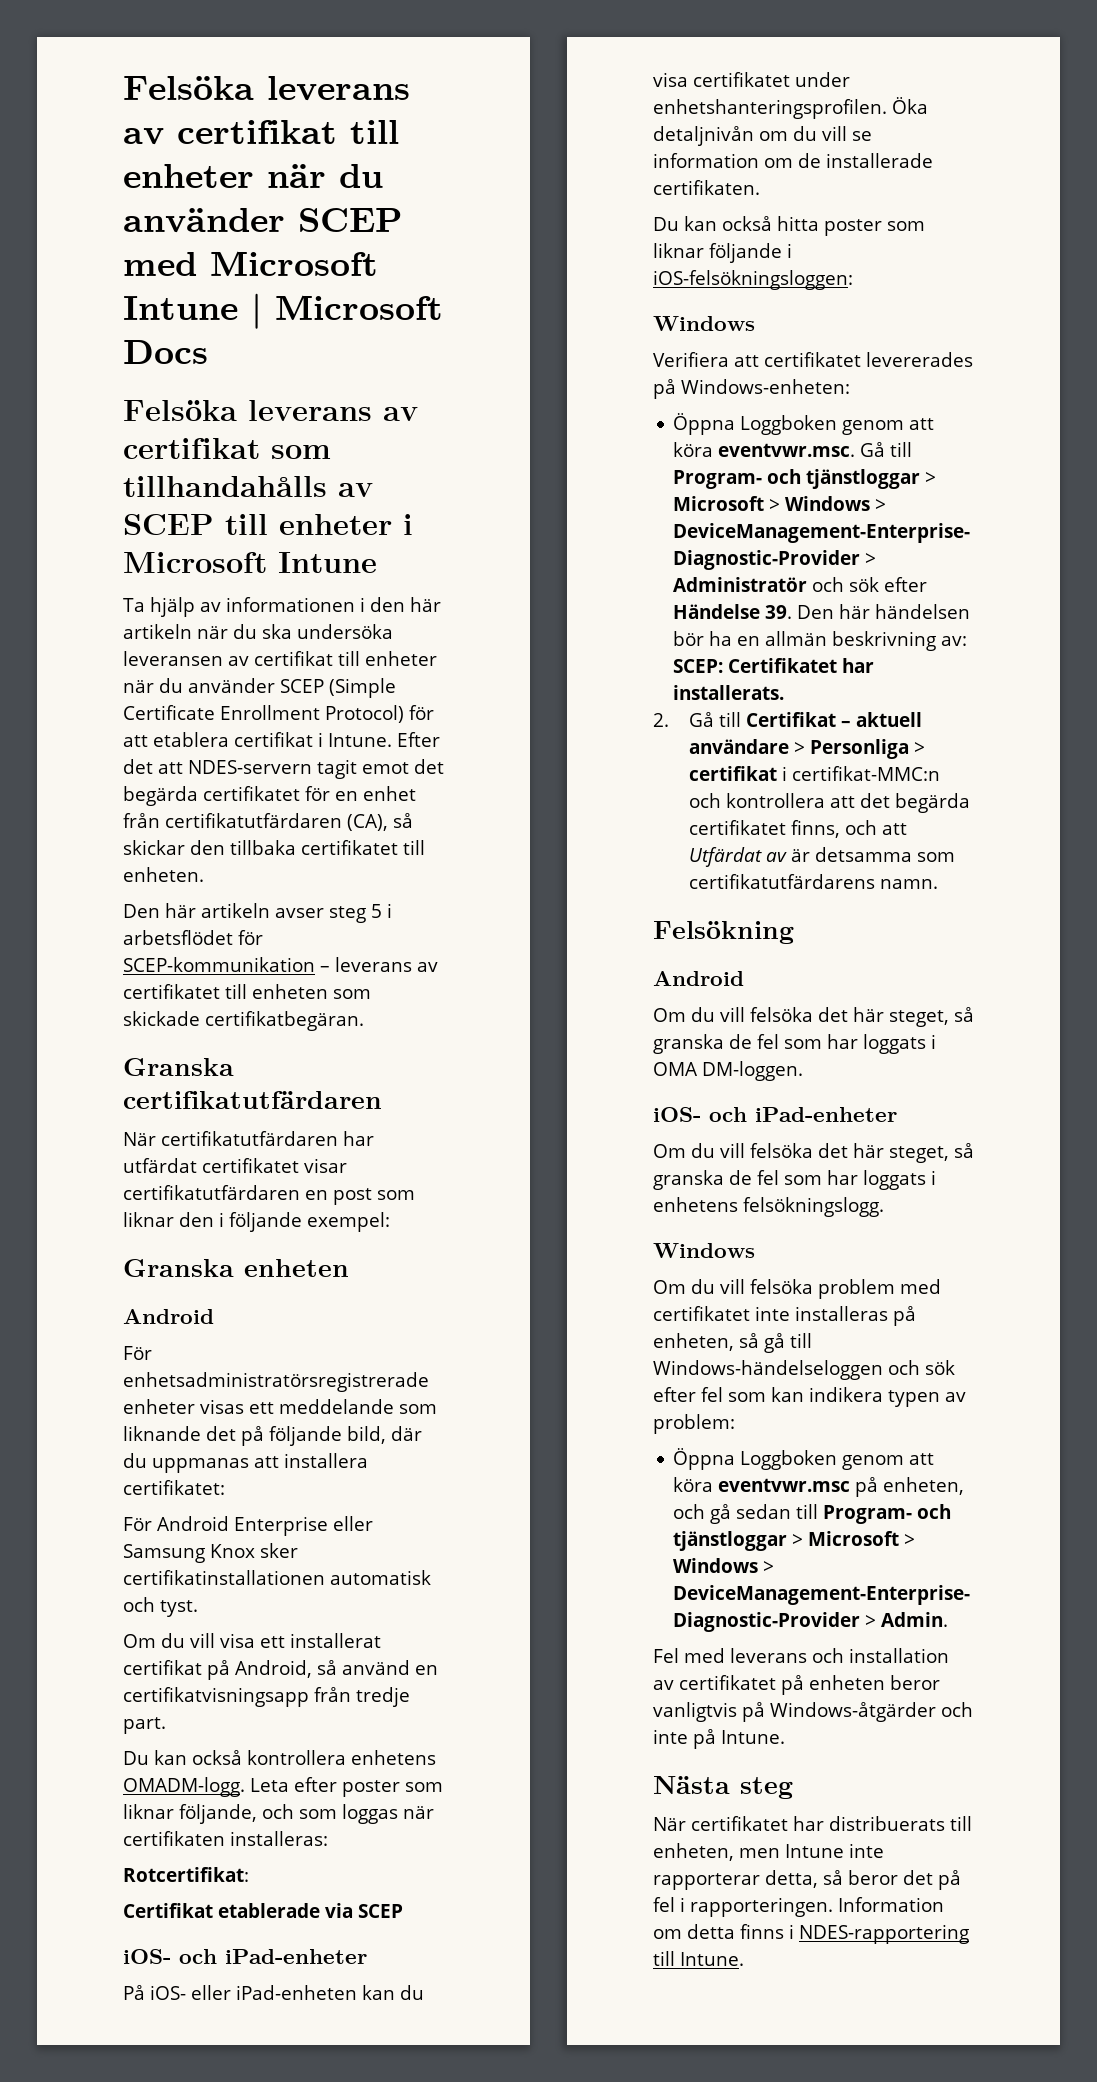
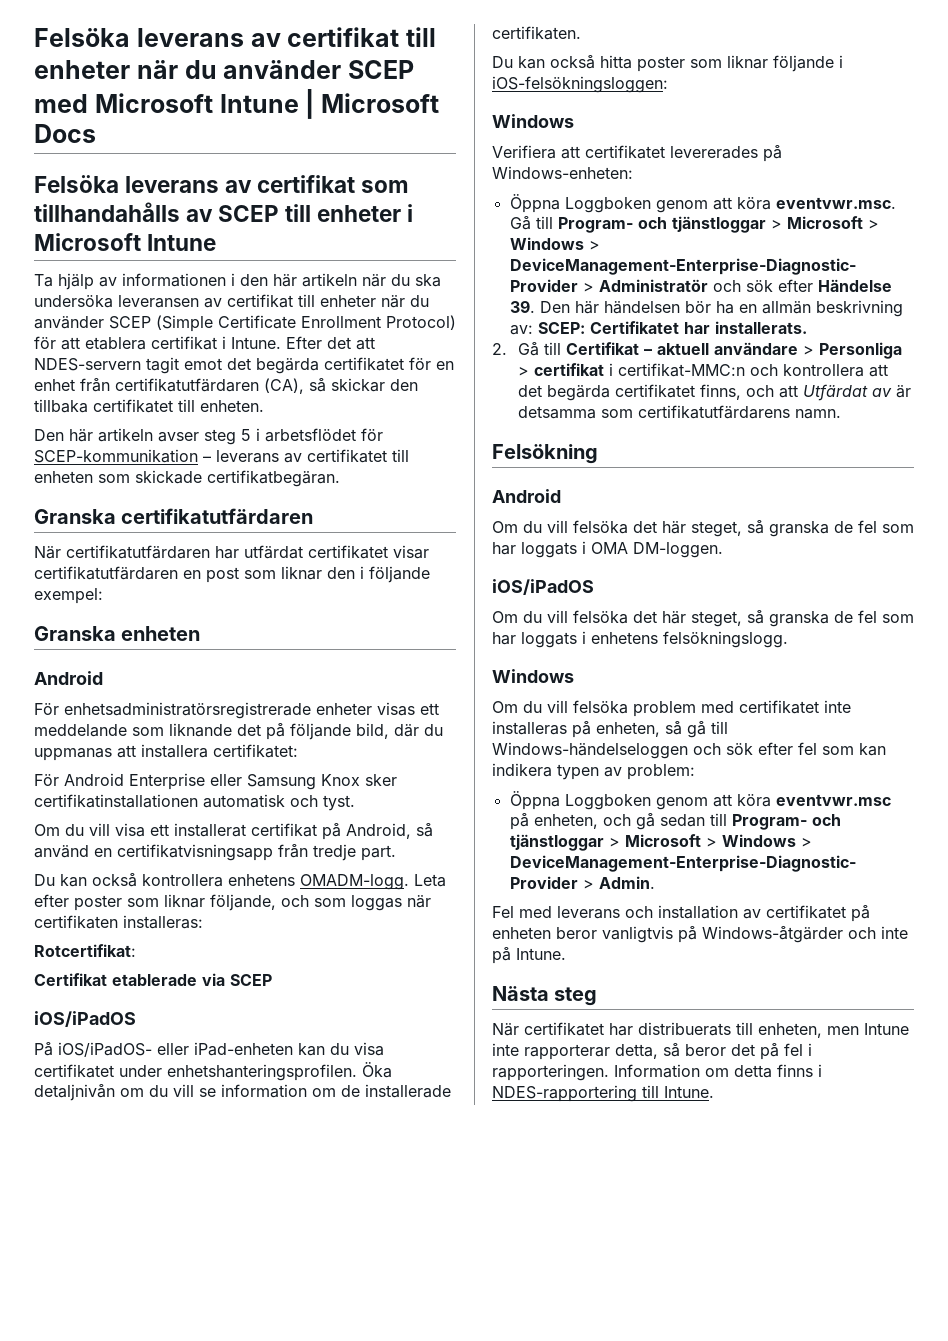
[123,1949,367,1964] iOS- och iPad-enheter -> [34,1011,136,1027] iOS/iPadOS
[150,1985,186,2000] iOS- -> [58,1042,152,1057] iOS/iPadOS-
[653,1107,897,1122] iOS- och iPad-enheter -> [492,579,594,595] iOS/iPadOS

